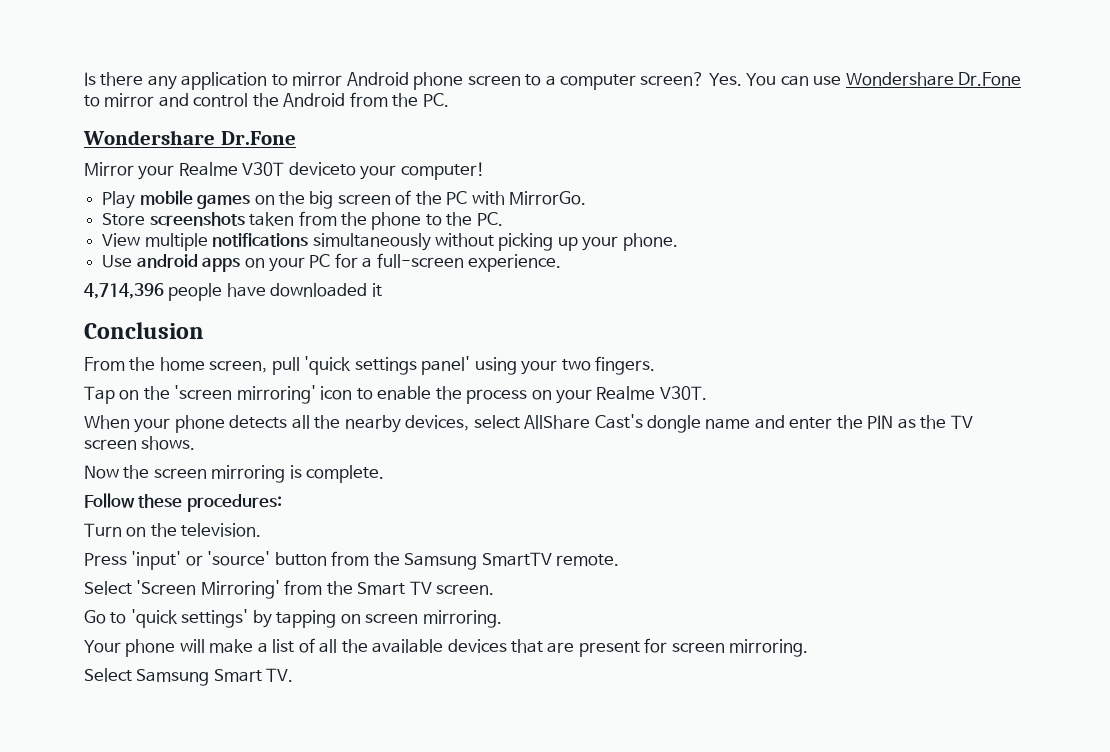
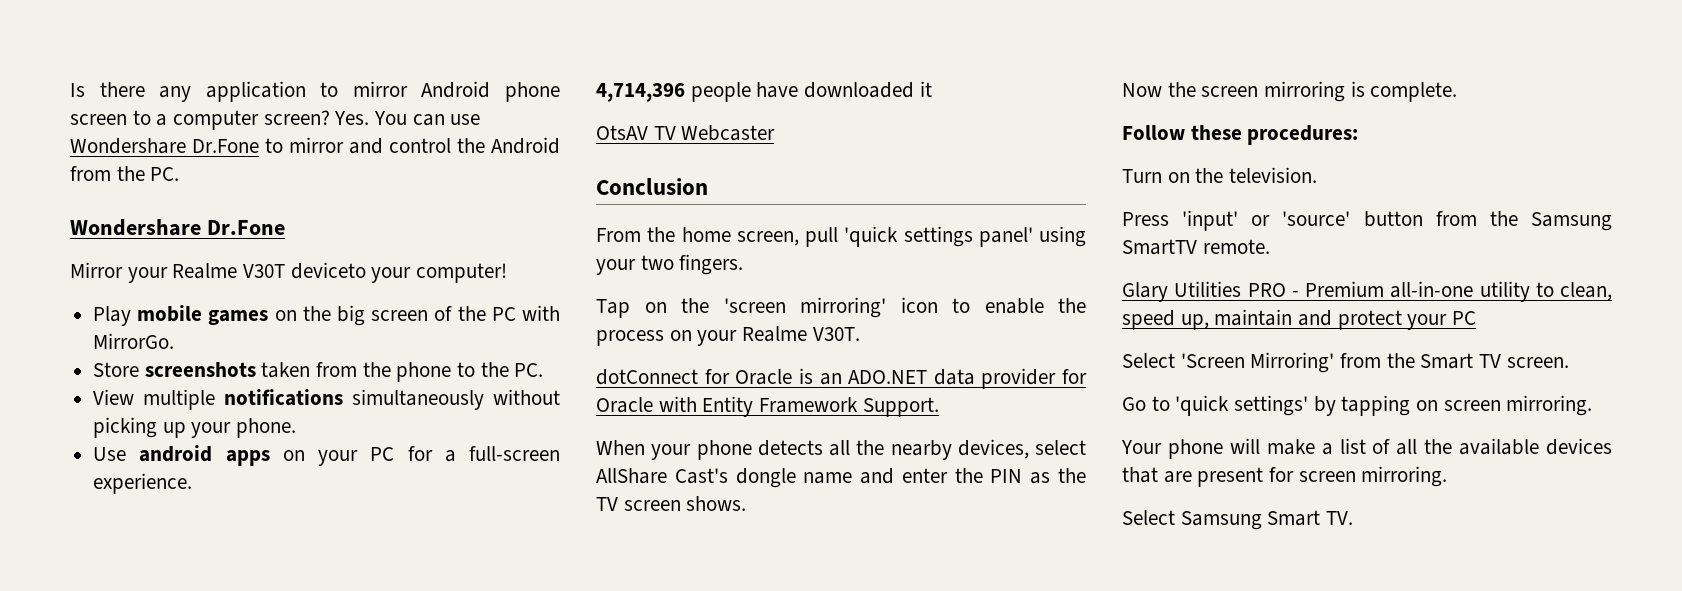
(382, 290) none -> [596,125,776,141] // OtsAV TV Webcaster
(707, 393) none -> [596,368,1087,389] [596,396,939,417] // dotConnect for Oracle is an ADO.NET data provider for Oracle with Entity Framework Support.
(620, 560) none -> [1122,281,1612,302] [1122,309,1477,330] // Glary Utilities PRO - Premium all-in-one utility to clean, speed up, maintain and protect your PC

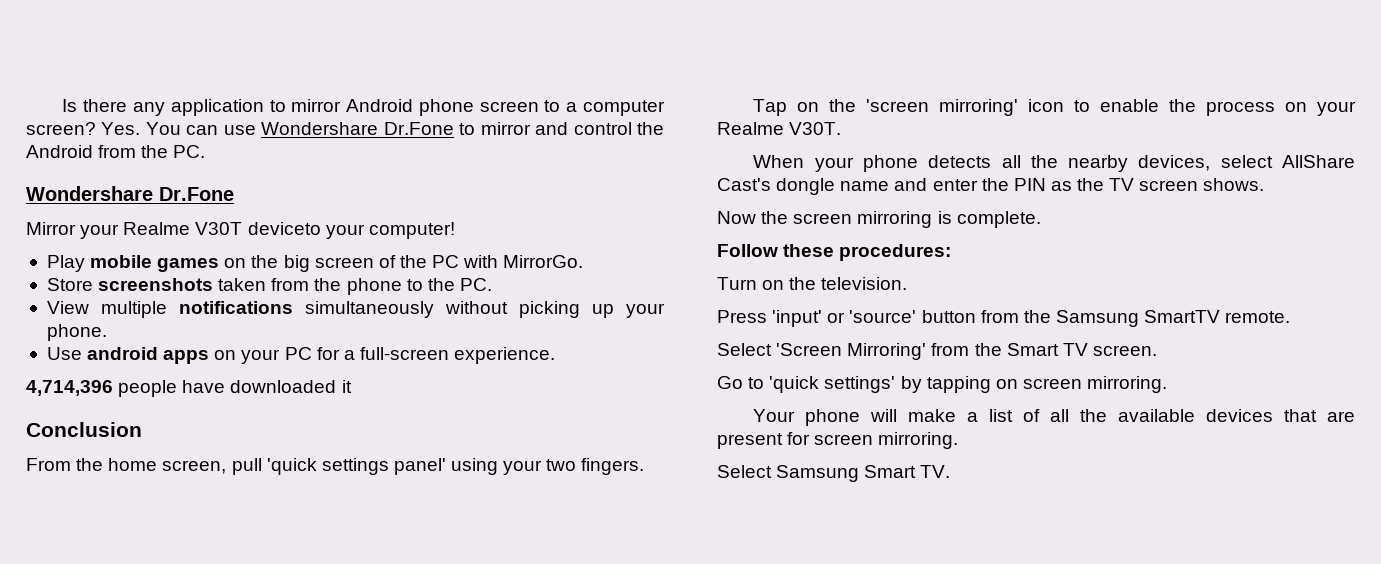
[596,125,776,141] // OtsAV TV Webcaster -> (352, 386) none
[596,368,1087,389] [596,396,939,417] // dotConnect for Oracle is an ADO.NET data provider for Oracle with Entity Framework Support. -> (842, 128) none
[1122,281,1612,302] [1122,309,1477,330] // Glary Utilities PRO - Premium all-in-one utility to clean, speed up, maintain and protect your PC -> (1291, 317) none

